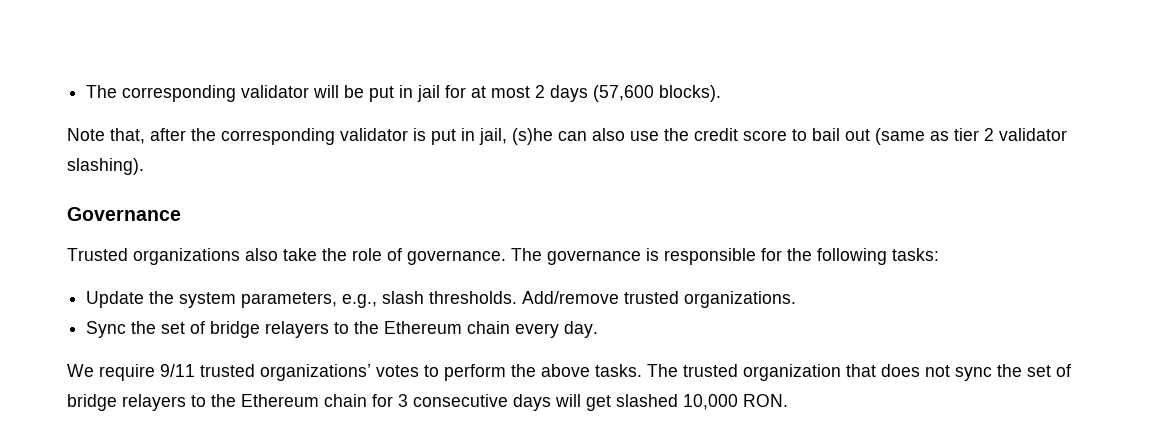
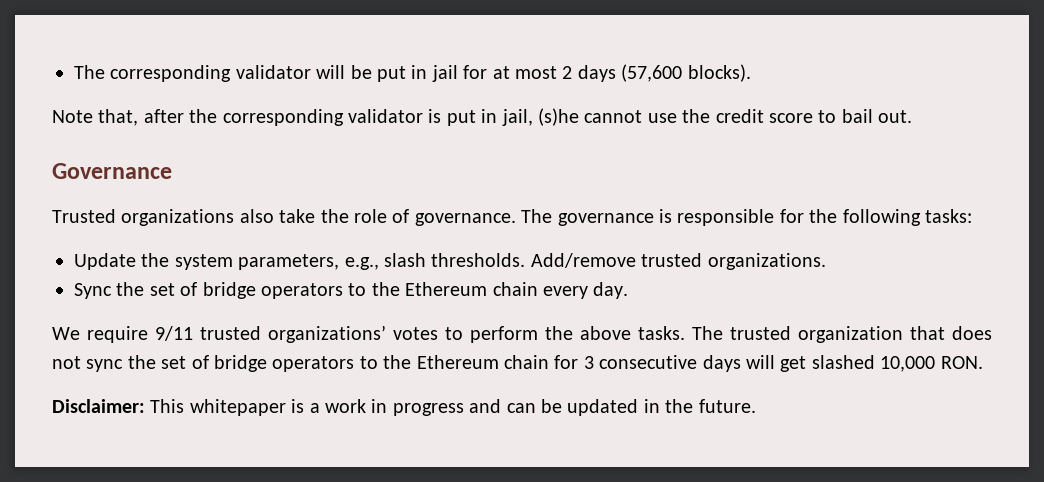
[558,128,625,141] can also -> [584,110,643,123] cannot
[845,128,1067,145] [67,158,144,175] out (same as tier 2 validator slashing). -> [878,110,913,123] out.
[265,321,330,338] relayers -> [261,283,343,299] operators
[122,394,186,411] relayers -> [272,356,355,372] operators
(788, 400) none -> [52,399,756,416] // Disclaimer: This whitepaper is a work in progress and can be updated in the future.

